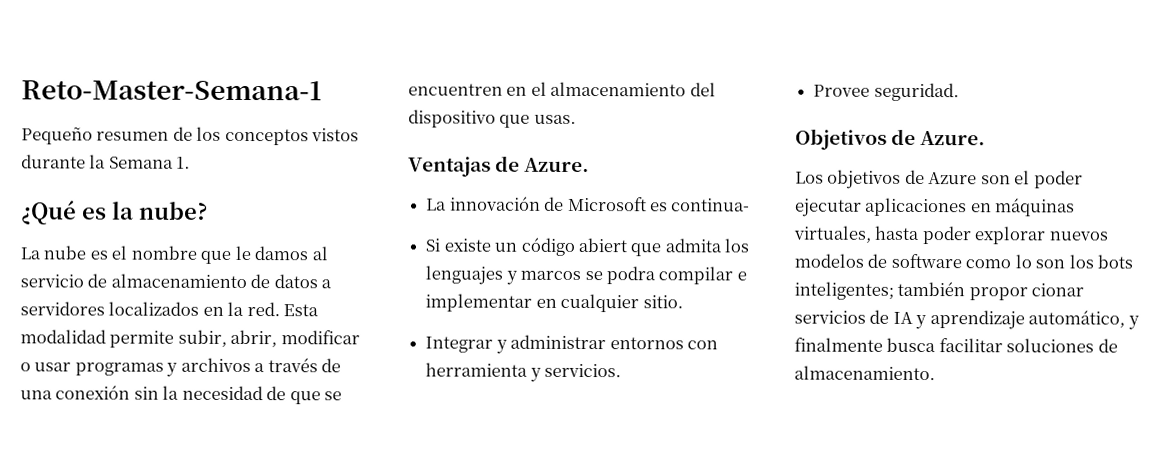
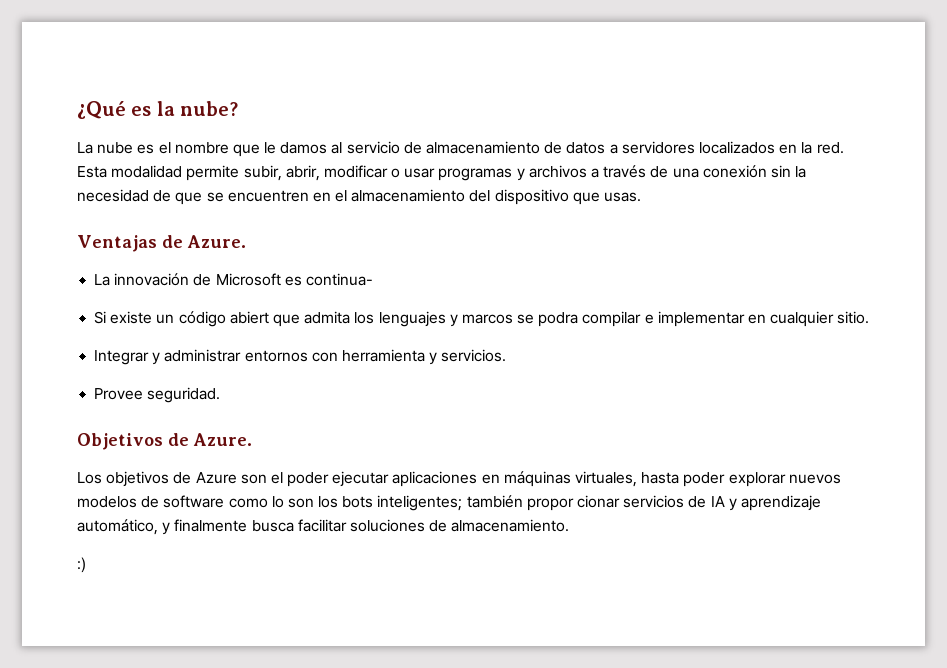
[21,80,322,101] [21,126,360,146] [21,154,191,169] Reto-Master-Semana-1 // Pequeño resumen de los conceptos vistos durante la Semana 1. // -> (77, 110) none
(935, 373) none -> [77,557,86,573] // :)

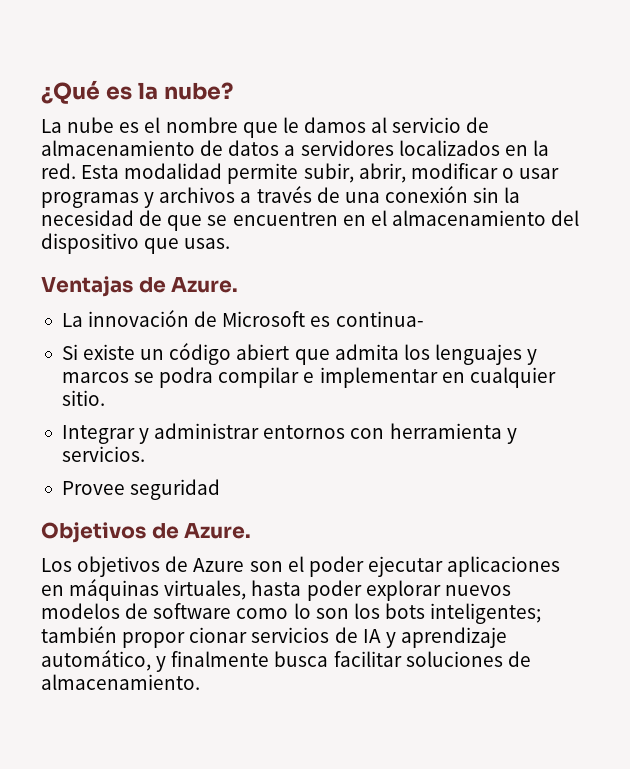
[147,387,221,403] seguridad. -> [130,479,221,500] seguridad
[77,557,86,573] // :) -> (200, 682) none

